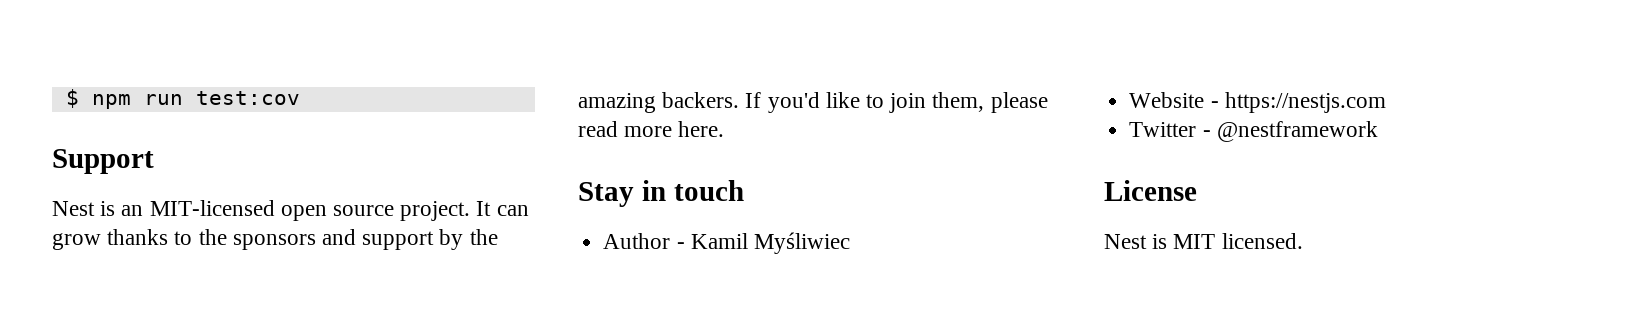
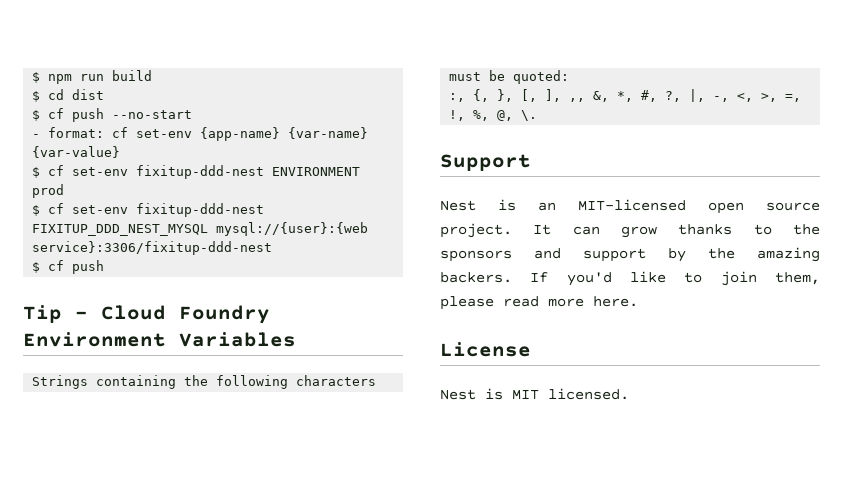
[195,91,300,105] test:cov -> [112,70,153,81] [32,89,105,102] [32,108,193,122] [32,127,369,141] [32,146,121,158] [32,165,361,179] [32,184,65,198] [32,203,265,217] [32,222,369,236] [32,241,273,255] [32,260,105,274] [23,305,270,324] [23,332,296,347] [32,375,377,389] [449,70,570,84] [449,89,802,102] [449,110,538,121] build // $ cd dist // $ cf push --no-start // - format: cf set-env {app-name} {var-name} {var-value} // $ cf set-env fixitup-ddd-nest ENVIRONMENT prod // $ cf set-env fixitup-ddd-nest FIXITUP_DDD_NEST_MYSQL mysql://{user}:{web service}:3306/fixitup-ddd-nest // $ cf push // Tip - Cloud Foundry Environment Variables // Strings containing the following characters must be quoted: // :, {, }, [, ], ,, &, *, #, ?, |, -, <, >, =, !, %, @, \.
[578,180,744,207] [603,232,850,254] [1129,92,1386,113] [1129,121,1378,142] // Stay in touch // Author - Kamil Myśliwiec // Website - https://nestjs.com // Twitter - @nestframework -> (638, 301) none

